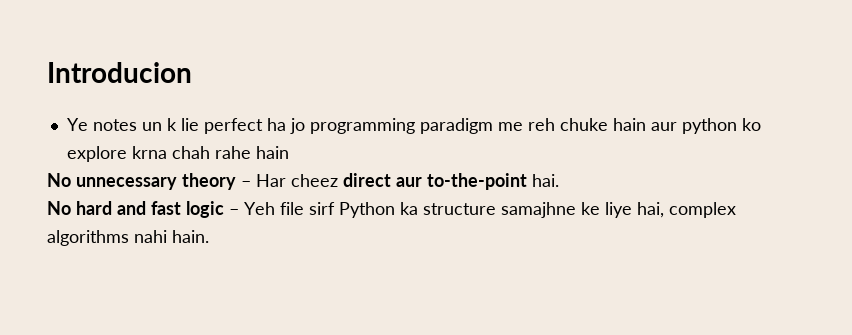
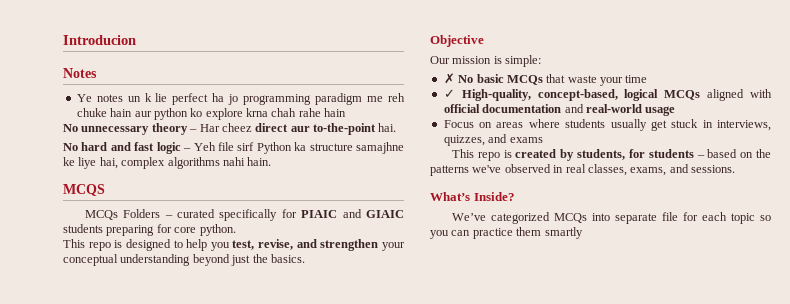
(192, 72) none -> [63,68,97,78] // Notes
(209, 236) none -> [63,184,105,196] [84,209,405,221] [63,224,236,236] [63,239,405,251] [63,254,305,266] [430,35,484,47] [430,55,542,67] [443,73,648,86] [443,89,772,101] [443,104,676,116] [443,119,771,131] [443,134,543,146] [451,149,772,161] [430,164,735,176] [430,192,515,201] [451,212,771,224] [430,227,583,239] // MCQS // MCQs Folders – curated specifically for PIAIC and GIAIC students preparing for core python. // This repo is designed to help you test, revise, and strengthen your conceptual understanding beyond just the basics. // Objective // Our mission is simple: // ✗ No basic MCQs that waste your time // ✓ High-quality, concept-based, logical MCQs aligned with official documentation and real-world usage // Focus on areas where students usually get stuck in interviews, quizzes, and exams // This repo is created by students, for students – based on the patterns we've observed in real classes, exams, and sessions. // What’s Inside? // We’ve categorized MCQs into separate file for each topic so you can practice them smartly

